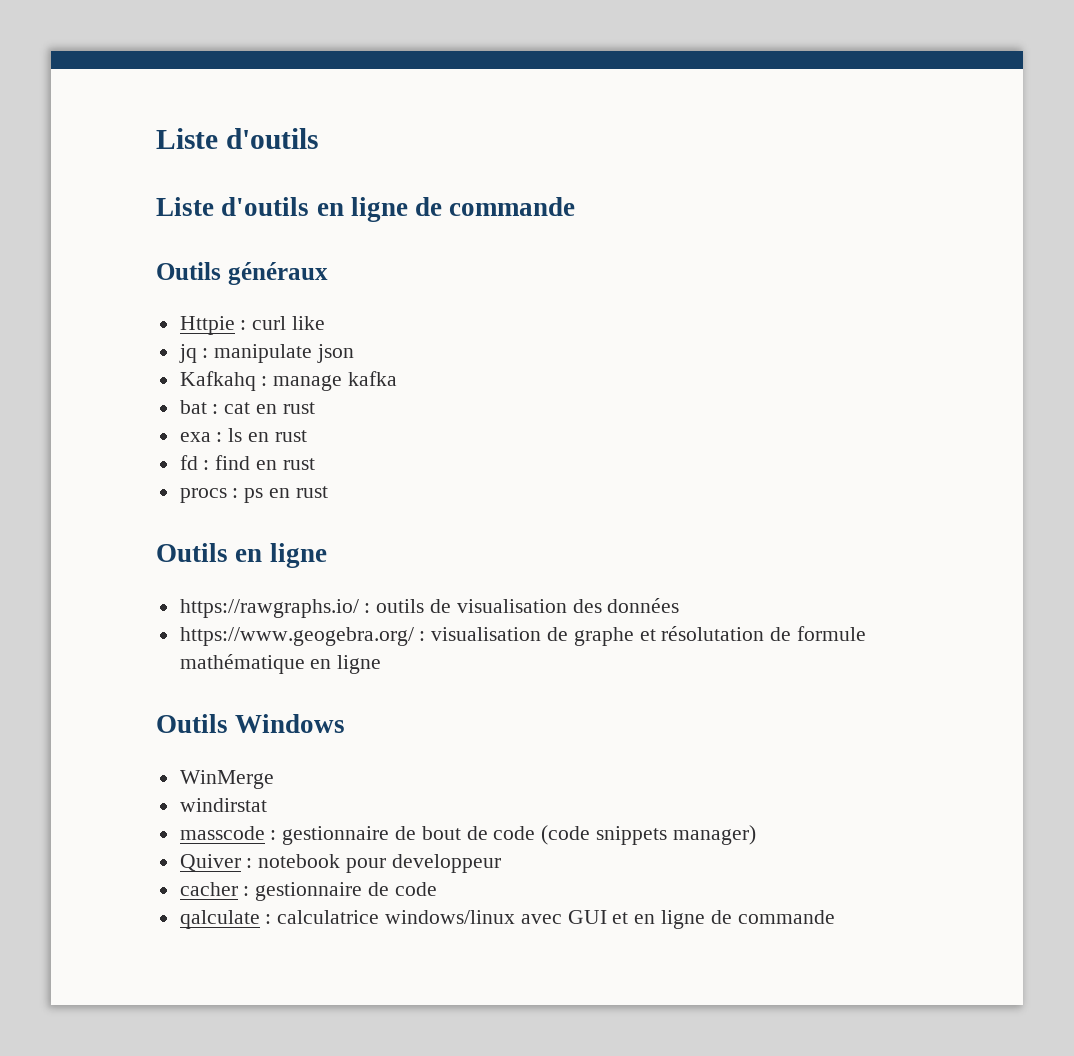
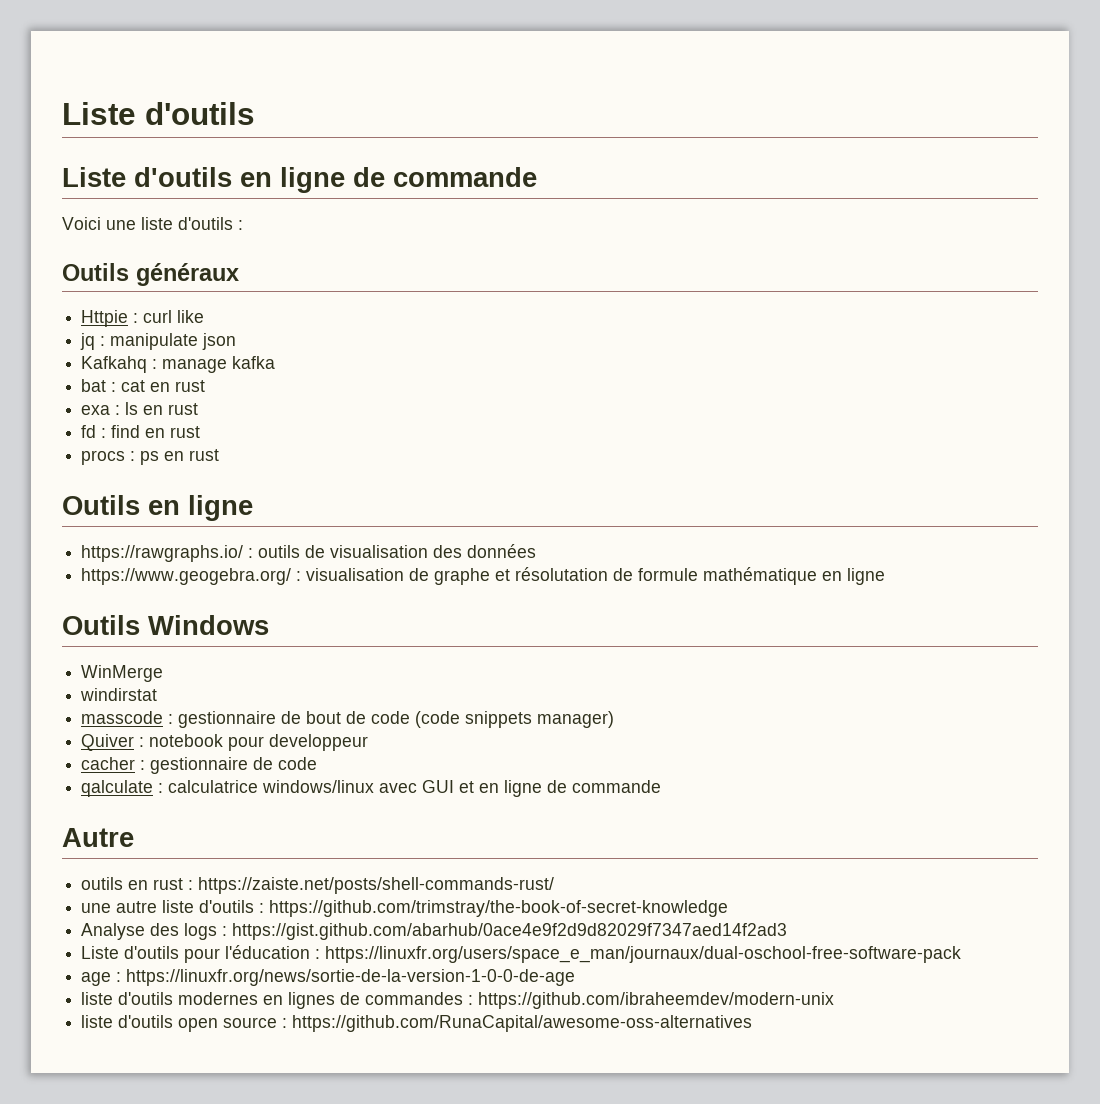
(576, 206) none -> [62,217,243,230] // Voici une liste d'outils :
(835, 917) none -> [62,828,134,847] [81,877,555,894] [81,900,729,917] [81,923,788,940] [81,945,962,963] [81,969,576,986] [81,992,835,1009] [81,1015,753,1032] // Autre // outils en rust : https://zaiste.net/posts/shell-commands-rust/ // une autre liste d'outils : https://github.com/trimstray/the-book-of-secret-knowledge // Analyse des logs : https://gist.github.com/abarhub/0ace4e9f2d9d82029f7347aed14f2ad3 // Liste d'outils pour l'éducation : https://linuxfr.org/users/space_e_man/journaux/dual-oschool-free-software-pack // age : https://linuxfr.org/news/sortie-de-la-version-1-0-0-de-age // liste d'outils modernes en lignes de commandes : https://github.com/ibraheemdev/modern-unix // liste d'outils open source : https://github.com/RunaCapital/awesome-oss-alternatives

